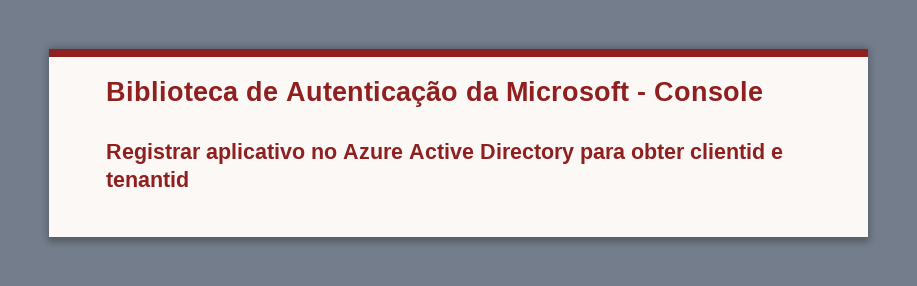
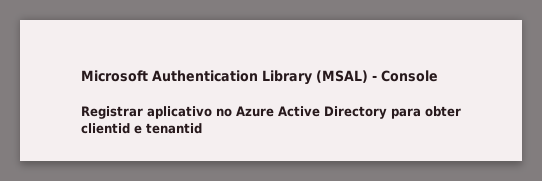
[106,81,629,107] Biblioteca de Autenticação da Microsoft -> [81,70,368,85] Microsoft Authentication Library (MSAL)

